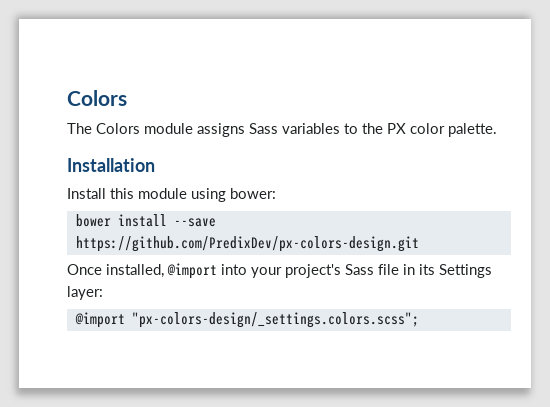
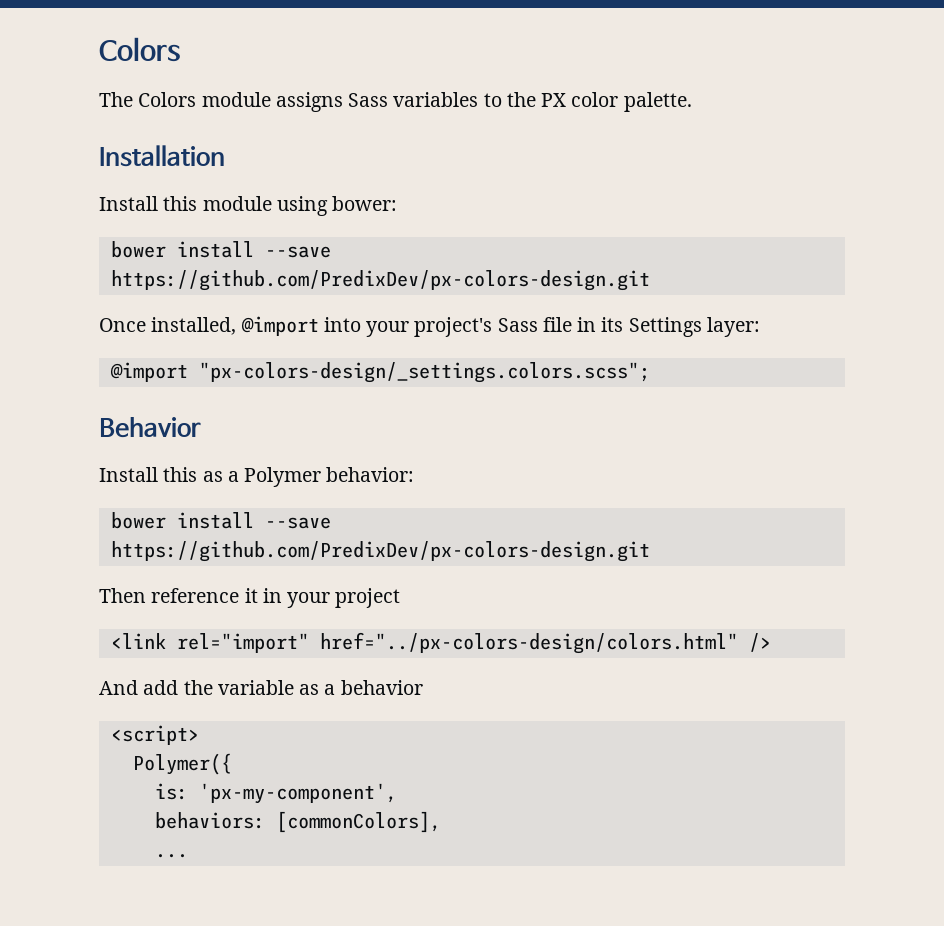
(419, 320) none -> [99,417,201,438] [99,467,415,487] [110,512,331,529] [110,541,650,562] [99,588,401,608] [110,632,771,654] [99,680,423,695] [110,725,199,745] [132,753,232,775] [154,783,397,804] [154,811,441,833] [154,854,188,858] // Behavior // Install this as a Polymer behavior: // bower install --save https://github.com/PredixDev/px-colors-design.git // Then reference it in your project // <link rel="import" href="../px-colors-design/colors.html" /> // And add the variable as a behavior // <script> // Polymer({ // is: 'px-my-component', // behaviors: [commonColors], // ...

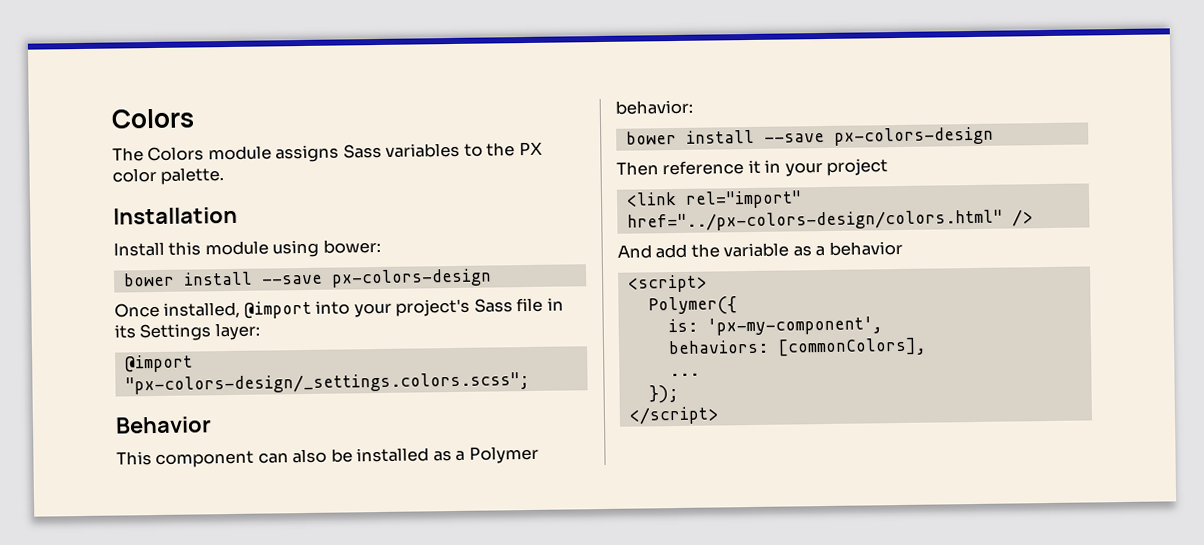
[110,270,650,291] https://github.com/PredixDev/px-colors-design.git -> [330,268,492,288] px-colors-design
[99,467,198,482] Install this -> [116,447,430,469] This component can also be installed
[110,541,650,562] https://github.com/PredixDev/px-colors-design.git -> [833,126,994,146] px-colors-design
(188, 856) none -> [648,384,679,404] [628,406,719,425] // }); // </script>

